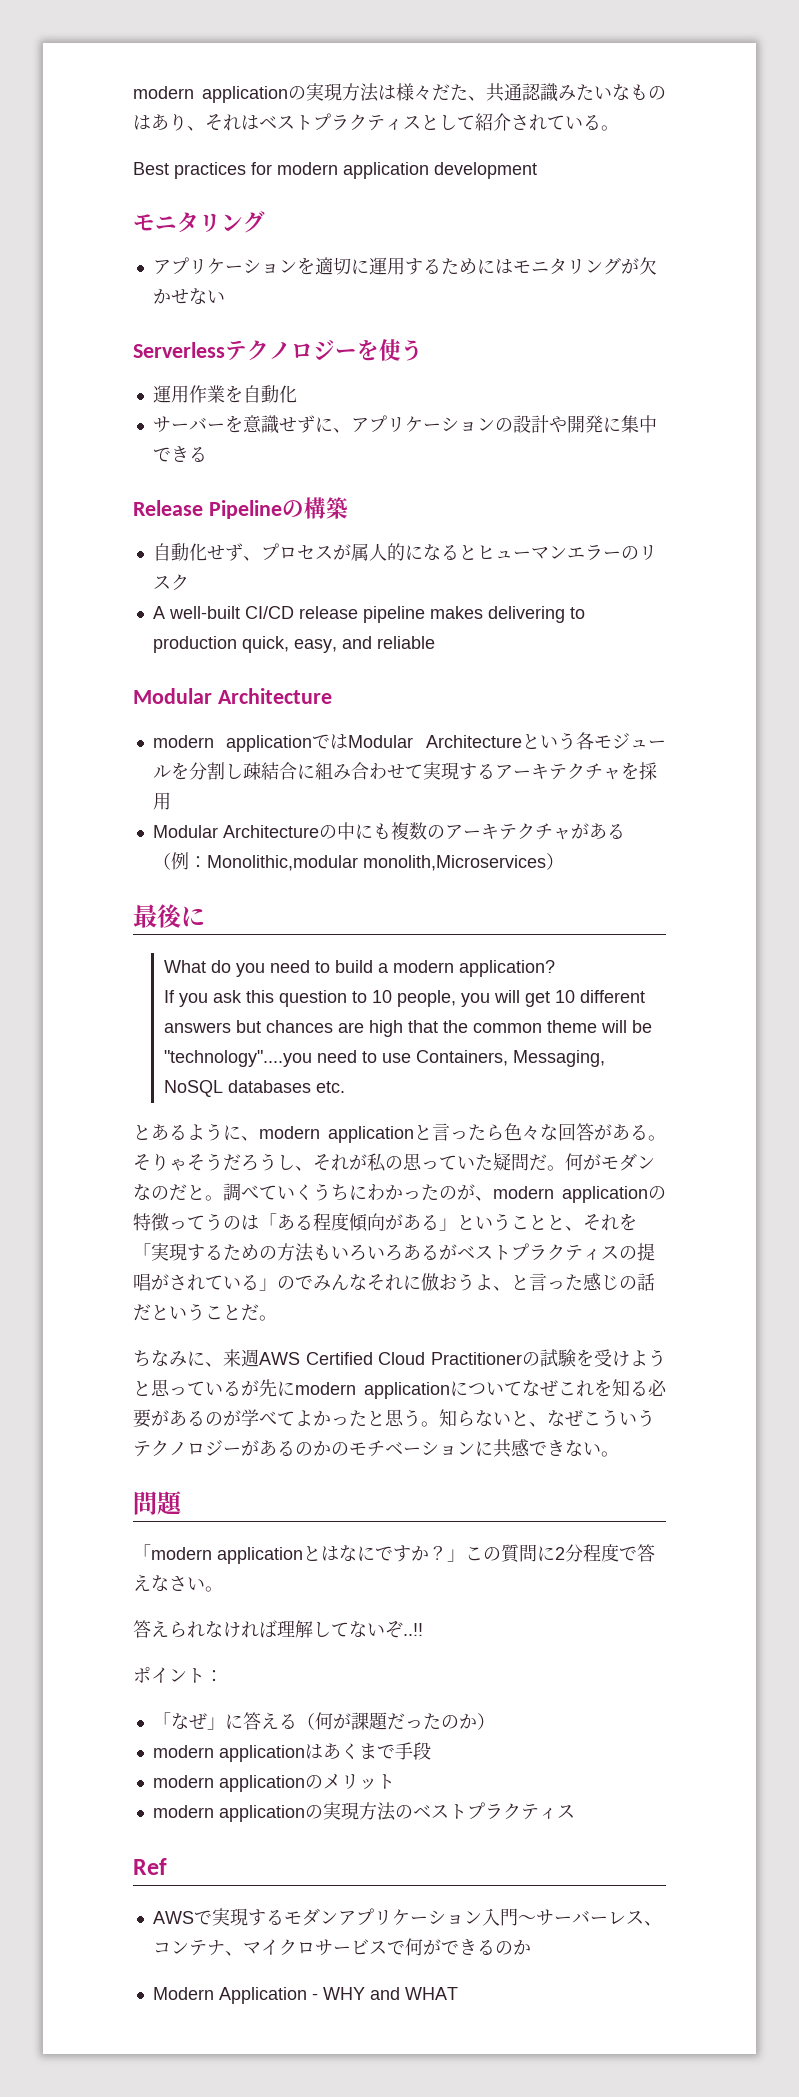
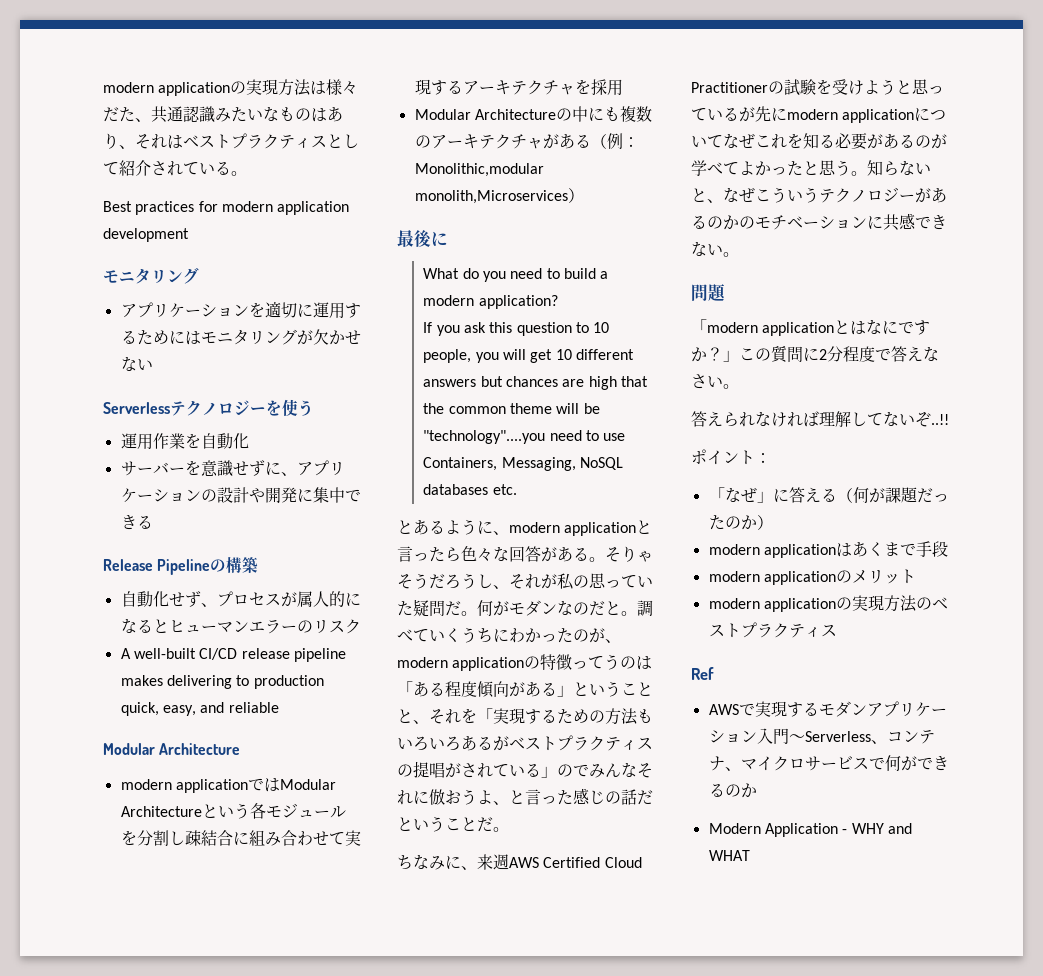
[535,1909,644,1926] サーバーレス -> [804,731,871,742] Serverless

